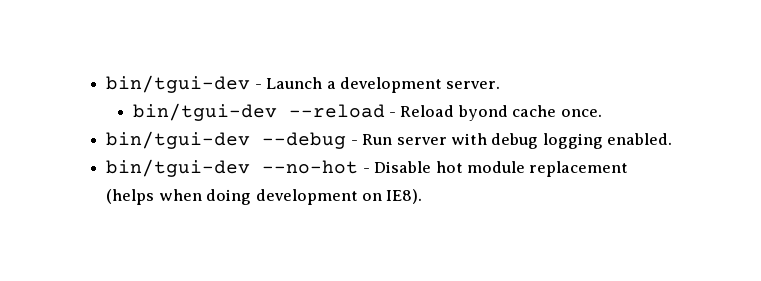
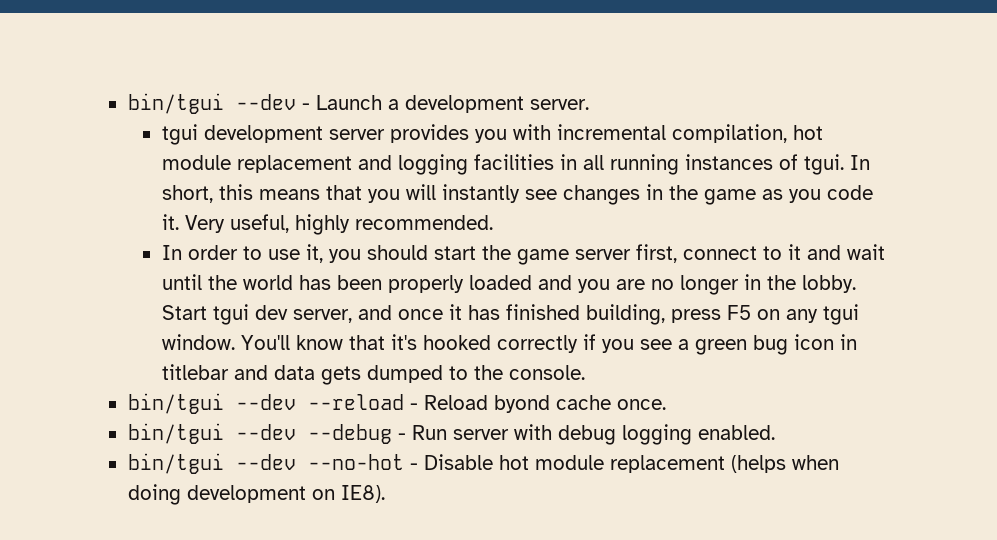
[106,75,251,93] bin/tgui-dev -> [127,93,296,114] bin/tgui --dev
[132,103,277,121] bin/tgui-dev -> [161,124,823,145] [161,154,870,175] [161,184,873,205] [161,214,493,235] [161,244,885,265] [161,274,856,295] [161,304,859,325] [161,334,857,355] [161,364,585,385] [127,393,296,414] tgui development server provides you with incremental compilation, hot module replacement and logging facilities in all running instances of tgui. In short, this means that you will instantly see changes in the game as you code it. Very useful, highly recommended. // In order to use it, you should start the game server first, connect to it and wait until the world has been properly loaded and you are no longer in the lobby. Start tgui dev server, and once it has finished building, press F5 on any tgui window. You'll know that it's hooked correctly if you see a green bug icon in titlebar and data gets dumped to the console. // bin/tgui --dev
[106,131,251,149] bin/tgui-dev -> [127,423,296,444] bin/tgui --dev
[106,159,251,177] bin/tgui-dev -> [127,453,296,474] bin/tgui --dev

